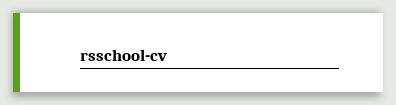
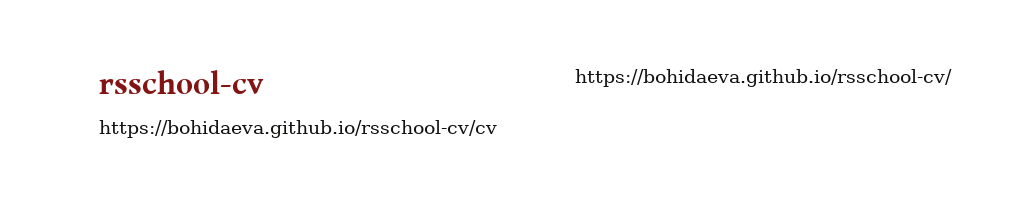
(167, 55) none -> [99,120,497,138] [575,69,952,87] // https://bohidaeva.github.io/rsschool-cv/cv https://bohidaeva.github.io/rsschool-cv/

